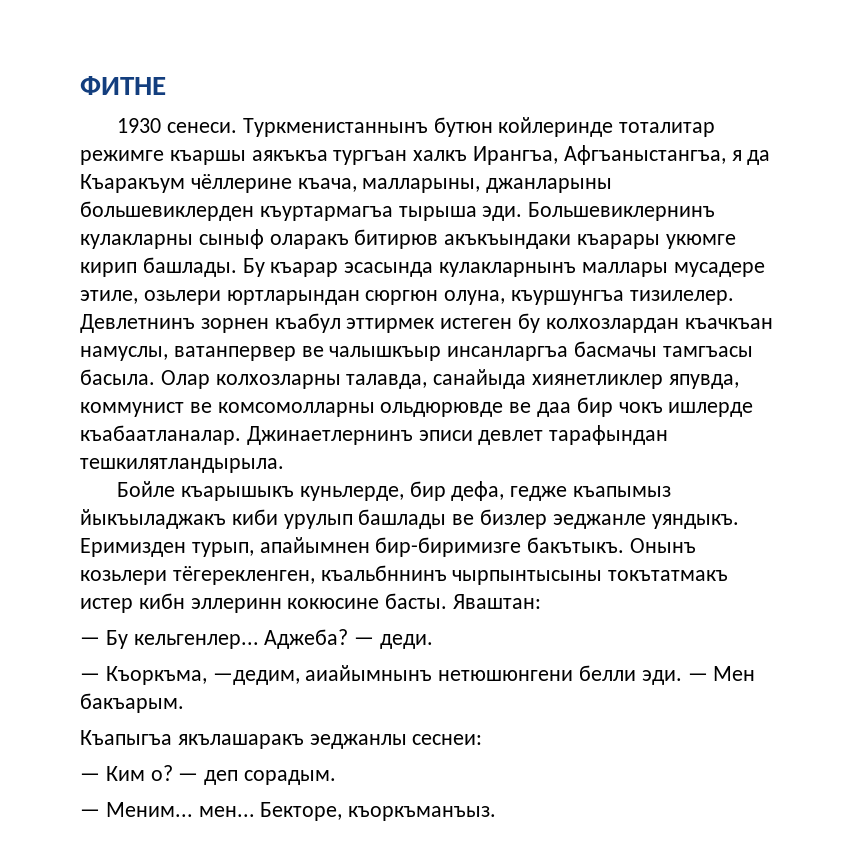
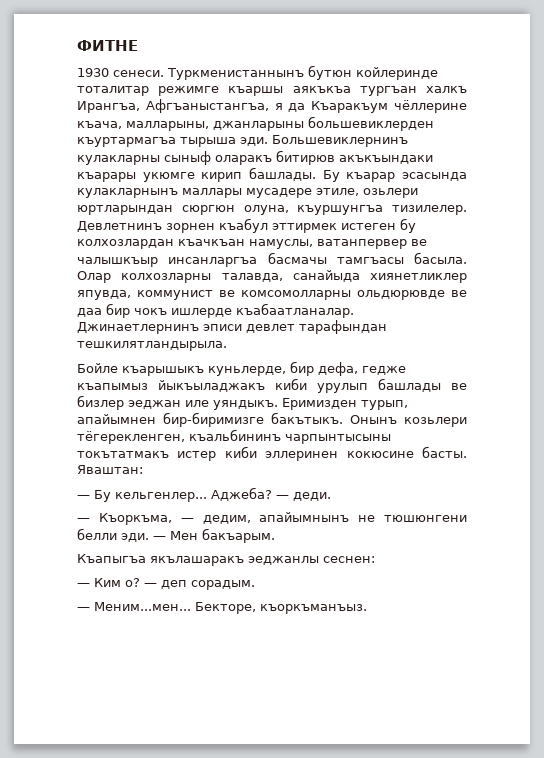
[552,514,646,529] эеджанле -> [128,400,209,409] эеджан иле
[320,565,729,585] [80,593,282,613] къальбннинъ чырпынтысыны токътатмакъ истер кибн эллеринн -> [189,429,391,444] [77,446,339,461] къальбининъ чарпынтысыны токътатмакъ истер киби эллеринен
[212,665,574,685] —дедим, аиайымнынъ нетюшюнгени -> [180,512,467,524] — дедим, апайымнынъ не тюшюнгени
[412,734,483,745] сеснеи: -> [323,556,375,563] сеснен:
[105,802,255,817] Меним... мен... -> [94,602,191,611] Меним...мен...

